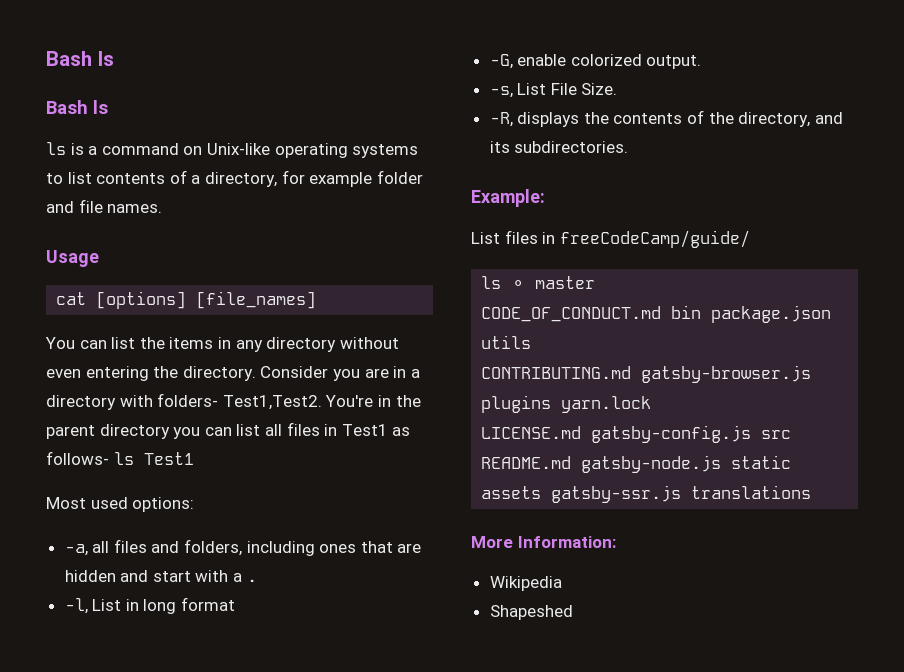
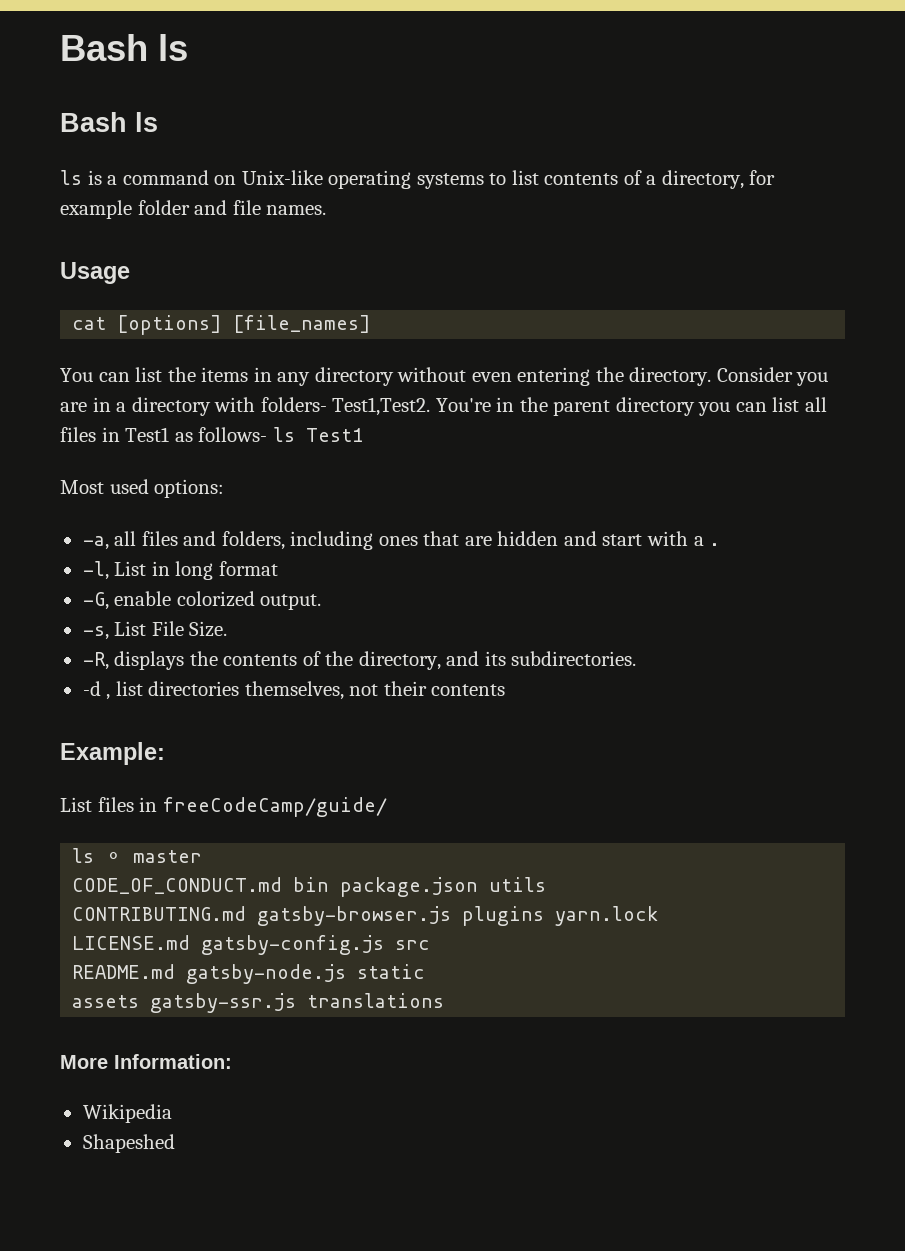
(629, 147) none -> [82,681,506,700] // -d , list directories themselves, not their contents

